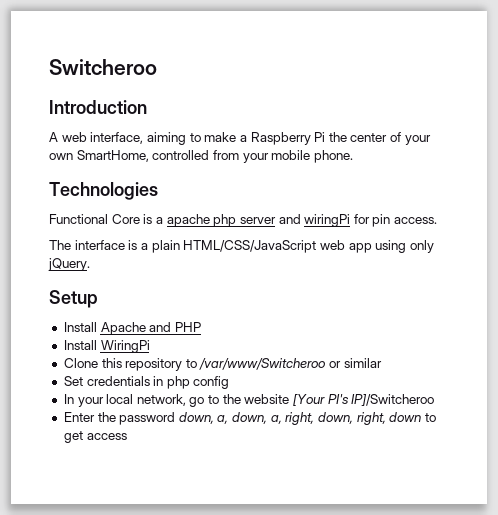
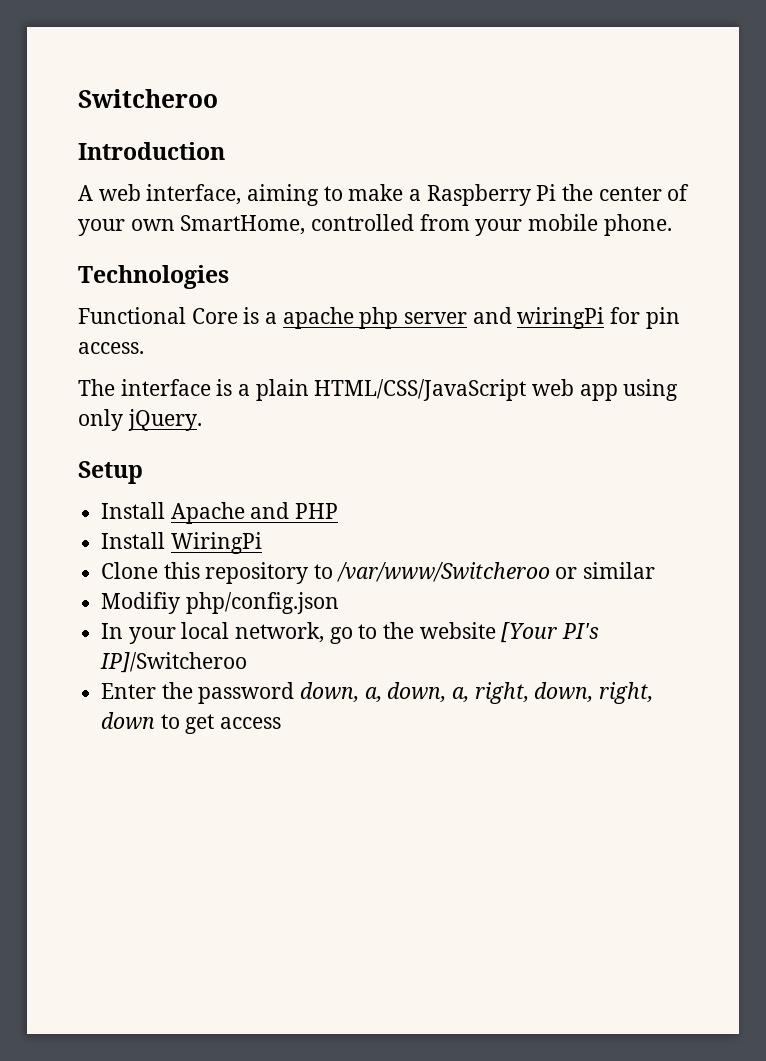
[63,376,230,389] Set credentials in php config -> [101,592,339,614] Modifiy php/config.json

